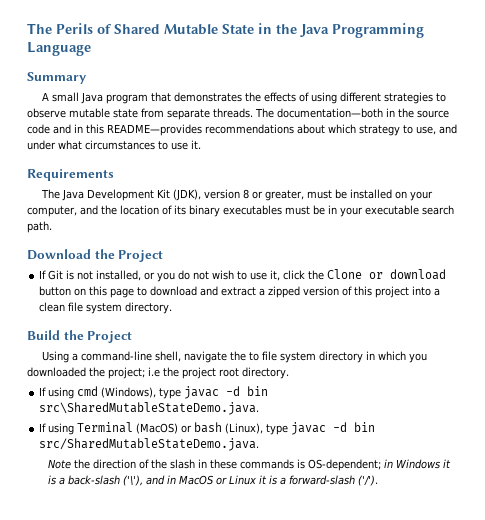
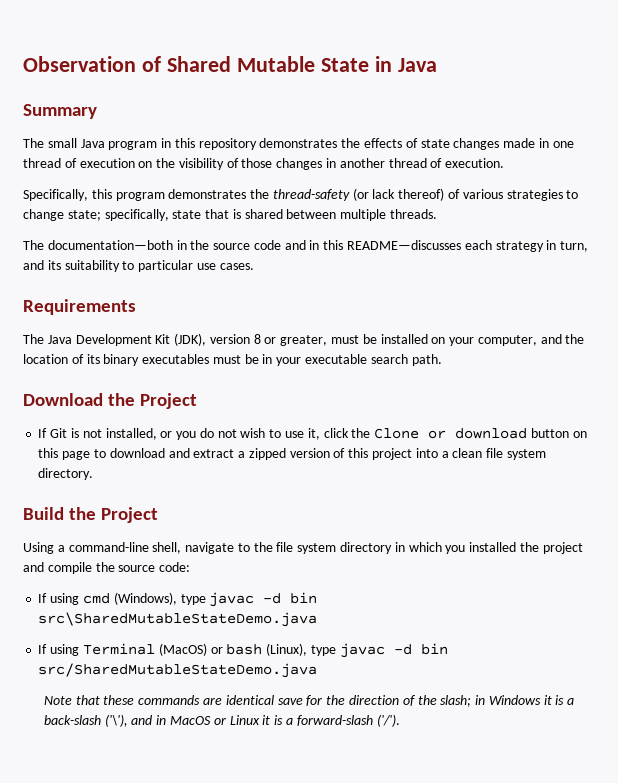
[27,23,93,34] The Perils -> [23,56,136,72] Observation
[276,23,424,38] [27,42,91,56] the Java Programming Language -> [397,58,437,72] Java
[41,92,49,101] A -> [23,138,44,148] The
[150,92,171,102] that -> [161,138,257,150] in this repository
[310,92,446,104] [27,108,210,120] using different strategies to observe mutable state from separate -> [420,138,574,150] [23,158,505,170] [23,188,579,201] [23,209,387,221] state changes made in one thread of execution on the visibility of those changes in another thread of execution. // Specifically, this program demonstrates the thread-safety (or lack thereof) of various strategies to change state; specifically, state that is shared between multiple
(253, 113) none -> (438, 214) //
[107,124,457,136] [27,140,201,150] README—provides recommendations about which strategy to use, and under what circumstances to use it. -> [347,240,589,252] [23,260,254,272] README—discusses each strategy in turn, and its suitability to particular use cases.
[229,351,259,361] the to -> [237,542,273,552] to the
[27,367,289,379] downloaded the project; i.e the project root directory. -> [469,542,583,554] [23,562,191,574] installed the project and compile the source code:
[39,402,260,415] src\SharedMutableStateDemo.java. -> [38,612,318,627] src\SharedMutableStateDemo.java
[39,438,260,451] src/SharedMutableStateDemo.java. -> [38,663,318,678] src/SharedMutableStateDemo.java
[73,459,381,471] the direction of the slash in these commands is OS-dependent; -> [75,695,472,707] that these commands are identical save for the direction of the slash;

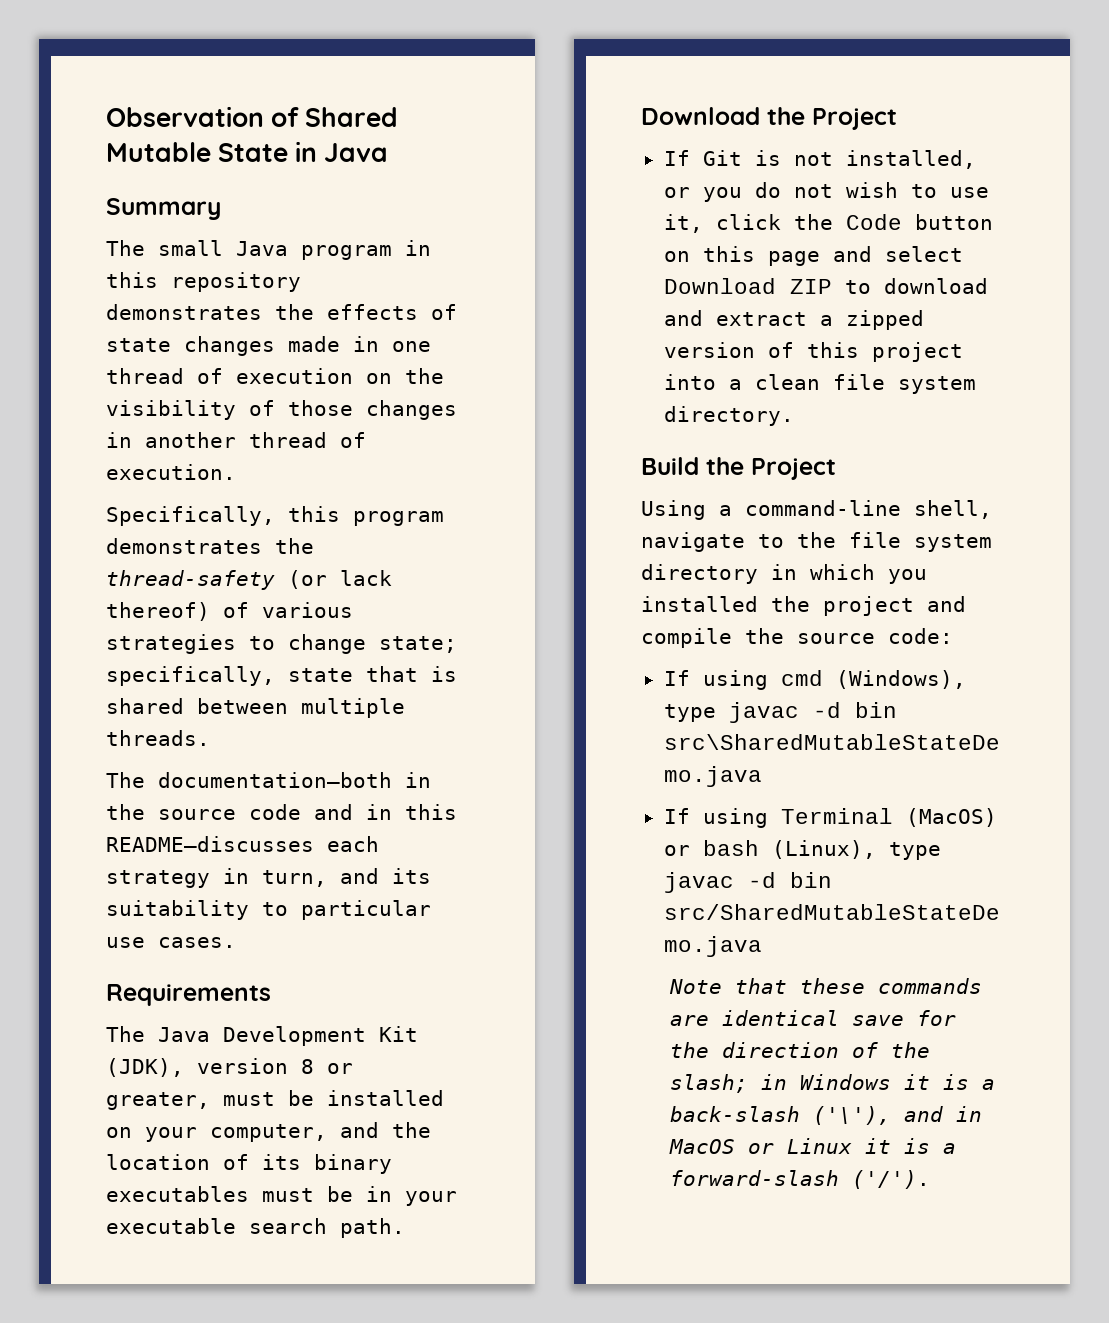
[374,428,528,439] Clone or download -> [845,214,902,230] Code
(91, 455) none -> [832,246,963,262] [663,278,832,294] and select Download ZIP

